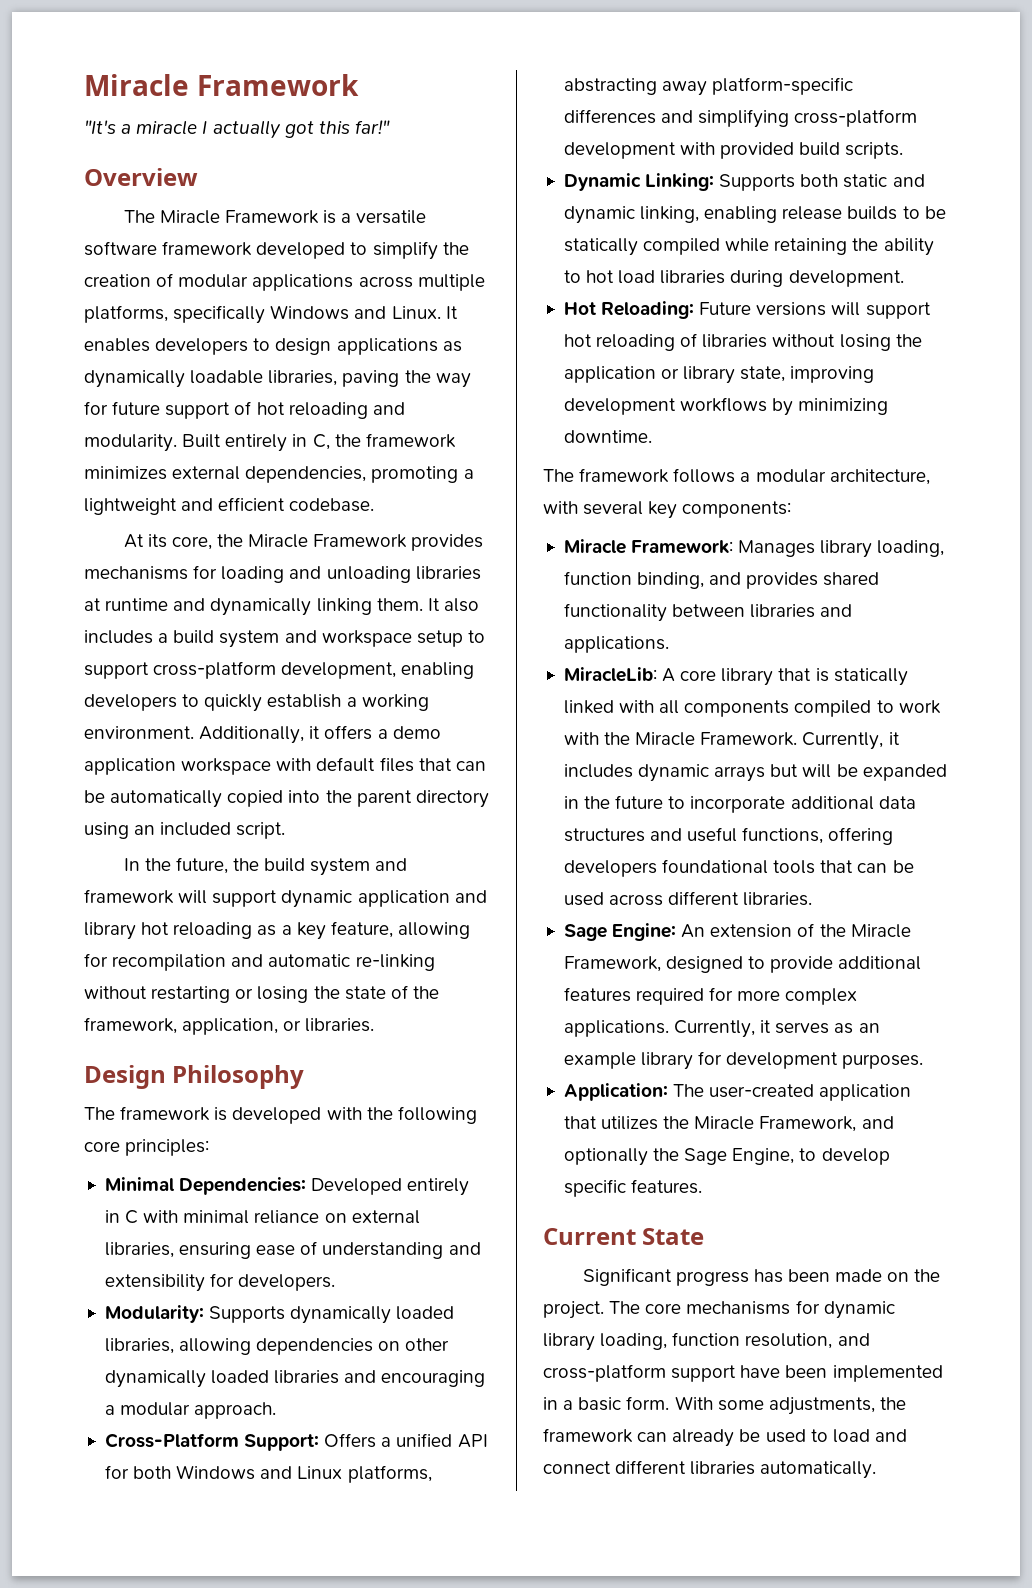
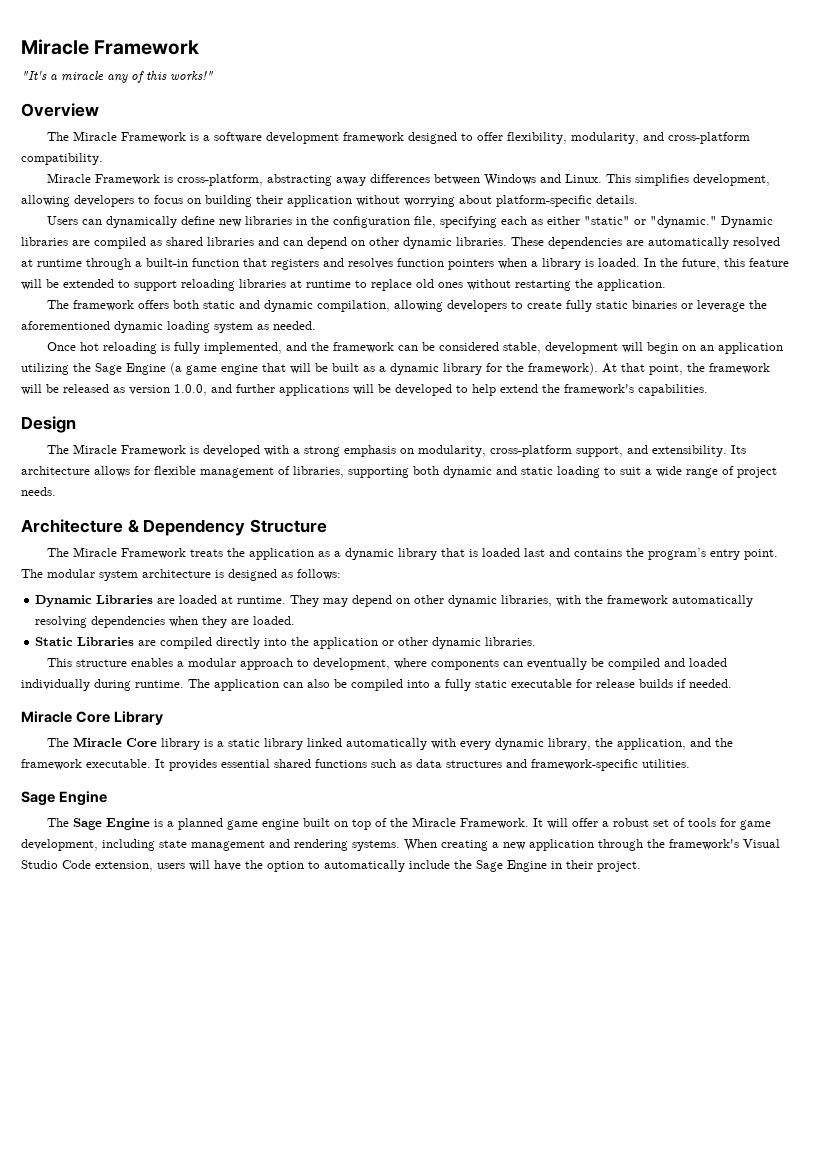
[202,120,390,139] I actually got this far!" -> [107,71,213,83] any of this works!"
[356,210,427,224] [84,241,469,260] [84,273,485,291] [84,305,458,324] [84,338,462,355] [84,370,471,388] [84,401,405,419] [84,433,456,452] [84,466,474,483] [84,497,375,515] [123,534,484,551] [84,565,481,583] [84,598,479,616] [84,630,485,648] [84,661,475,679] [84,694,429,712] [84,725,441,744] [84,757,486,775] [84,790,489,808] [84,822,286,839] [123,857,408,876] [84,889,487,908] [84,921,470,940] [84,953,435,971] [84,985,439,1003] [84,1017,375,1035] [84,1065,305,1089] [84,1106,477,1124] [84,1139,210,1156] [104,1177,470,1196] [104,1210,420,1224] [104,1241,481,1259] [104,1273,336,1292] [104,1305,455,1324] [104,1338,450,1355] [104,1370,486,1388] [104,1402,277,1419] [104,1433,488,1451] [104,1465,432,1483] [563,77,854,96] [563,109,918,128] [563,142,904,159] [563,173,925,191] [563,206,946,224] [563,238,934,256] [563,270,904,287] [563,301,931,319] [563,333,922,351] [563,366,875,384] [563,397,889,416] [563,430,652,443] [543,468,930,485] [543,501,792,519] [563,539,945,558] [563,571,880,589] [563,603,853,622] [563,636,669,653] [563,667,908,686] [563,700,941,717] [563,732,900,750] [563,764,947,782] [563,795,916,813] [563,827,894,845] [563,859,914,877] [563,891,813,906] [563,923,911,941] [563,956,922,973] [563,987,858,1005] [563,1020,880,1038] [563,1051,924,1070] [563,1083,912,1101] [563,1116,894,1132] [563,1148,890,1166] [563,1179,703,1197] [543,1228,705,1245] [582,1268,941,1286] [543,1300,895,1319] [543,1332,870,1351] [543,1364,943,1382] [543,1396,906,1415] [543,1428,907,1447] [543,1460,877,1479] versatile software framework developed to simplify the creation of modular applications across multiple platforms, specifically Windows and Linux. It enables developers to design applications as dynamically loadable libraries, paving the way for future support of hot reloading and modularity. Built entirely in C, the framework minimizes external dependencies, promoting a lightweight and efficient codebase. // At its core, the Miracle Framework provides mechanisms for loading and unloading libraries at runtime and dynamically linking them. It also includes a build system and workspace setup to support cross-platform development, enabling developers to quickly establish a working environment. Additionally, it offers a demo application workspace with default files that can be automatically copied into the parent directory using an included script. // In the future, the build system and framework will support dynamic application and library hot reloading as a key feature, allowing for recompilation and automatic re-linking without restarting or losing the state of the framework, application, or libraries. // Design Philosophy // The framework is developed with the following core principles: // Minimal Dependencies: Developed entirely in C with minimal reliance on external libraries, ensuring ease of understanding and extensibility for developers. // Modularity: Supports dynamically loaded libraries, allowing dependencies on other dynamically loaded libraries and encouraging a modular approach. // Cross-Platform Support: Offers a unified API for both Windows and Linux platforms, abstracting away platform-specific differences and simplifying cross-platform development with provided build scripts. // Dynamic Linking: Supports both static and dynamic linking, enabling release builds to be statically compiled while retaining the ability to hot load libraries during development. // Hot Reloading: Future versions will support hot reloading of libraries without losing the application or library state, improving development workflows by minimizing downtime. // The framework follows a modular architecture, with several key components: // Miracle Framework: Manages library loading, function binding, and provides shared functionality between libraries and applications. // MiracleLib: A core library that is statically linked with all components compiled to work with the Miracle Framework. Currently, it includes dynamic arrays but will be expanded in the future to incorporate additional data structures and useful functions, offering developers foundational tools that can be used across different libraries. // Sage Engine: An extension of the Miracle Framework, designed to provide additional features required for more complex applications. Currently, it serves as an example library for development purposes. // Application: The user-created application that utilizes the Miracle Framework, and optionally the Sage Engine, to develop specific features. // Current State // Significant progress has been made on the project. The core mechanisms for dynamic library loading, function resolution, and cross-platform support have been implemented in a basic form. With some adjustments, the framework can already be used to load and connect different libraries automatically. -> [213,132,750,144] [21,153,103,165] [46,173,770,186] [21,195,638,207] [46,216,773,228] [21,237,780,249] [21,258,789,270] [21,279,666,291] [46,300,767,312] [21,321,316,333] [46,342,783,354] [21,362,770,375] [21,384,708,396] [21,416,76,433] [46,444,746,457] [21,466,777,478] [21,487,56,496] [21,519,327,536] [46,547,778,560] [21,569,341,581] [35,595,754,607] [35,616,296,628] [35,637,537,649] [46,658,727,670] [21,679,732,691] [21,711,163,725] [46,737,733,750] [21,759,690,771] [21,791,107,806] [46,817,771,830] [21,839,780,851] [21,860,641,872] software development framework designed to offer flexibility, modularity, and cross-platform compatibility. // Miracle Framework is cross-platform, abstracting away differences between Windows and Linux. This simplifies development, allowing developers to focus on building their application without worrying about platform-specific details. // Users can dynamically define new libraries in the configuration file, specifying each as either "static" or "dynamic." Dynamic libraries are compiled as shared libraries and can depend on other dynamic libraries. These dependencies are automatically resolved at runtime through a built-in function that registers and resolves function pointers when a library is loaded. In the future, this feature will be extended to support reloading libraries at runtime to replace old ones without restarting the application. // The framework offers both static and dynamic compilation, allowing developers to create fully static binaries or leverage the aforementioned dynamic loading system as needed. // Once hot reloading is fully implemented, and the framework can be considered stable, development will begin on an application utilizing the Sage Engine (a game engine that will be built as a dynamic library for the framework). At that point, the framework will be released as version 1.0.0, and further applications will be developed to help extend the framework's capabilities. // Design // The Miracle Framework is developed with a strong emphasis on modularity, cross-platform support, and extensibility. Its architecture allows for flexible management of libraries, supporting both dynamic and static loading to suit a wide range of project needs. // Architecture & Dependency Structure // The Miracle Framework treats the application as a dynamic library that is loaded last and contains the program’s entry point. The modular system architecture is designed as follows: // Dynamic Libraries are loaded at runtime. They may depend on other dynamic libraries, with the framework automatically resolving dependencies when they are loaded. // Static Libraries are compiled directly into the application or other dynamic libraries. // This structure enables a modular approach to development, where components can eventually be compiled and loaded individually during runtime. The application can also be compiled into a fully static executable for release builds if needed. // Miracle Core Library // The Miracle Core library is a static library linked automatically with every dynamic library, the application, and the framework executable. It provides essential shared functions such as data structures and framework-specific utilities. // Sage Engine // The Sage Engine is a planned game engine built on top of the Miracle Framework. It will offer a robust set of tools for game development, including state management and rendering systems. When creating a new application through the framework's Visual Studio Code extension, users will have the option to automatically include the Sage Engine in their project.

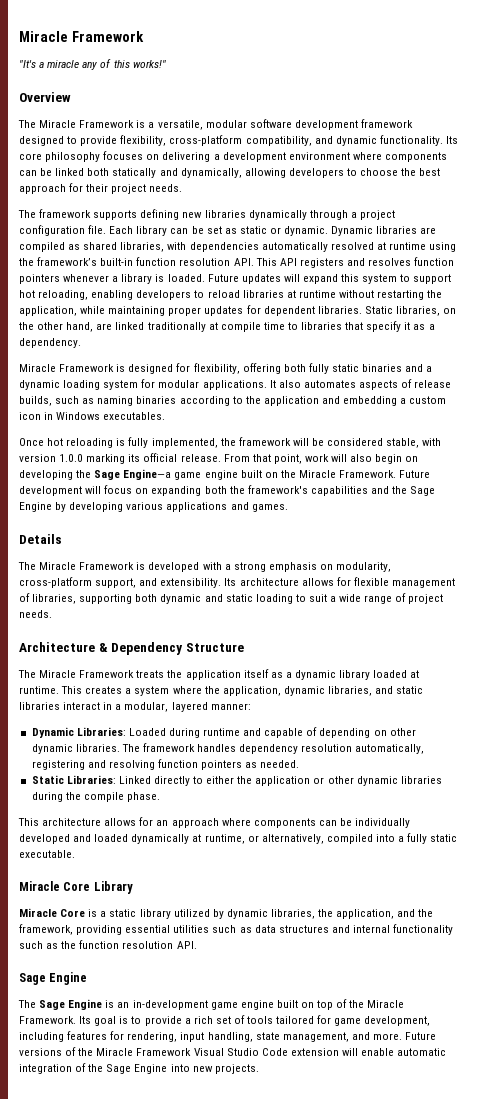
(210, 138) none -> [157,120,247,130] versatile, modular
[476,132,750,144] [21,153,103,165] [46,173,770,186] [21,195,638,207] [46,216,717,228] offer flexibility, modularity, and cross-platform compatibility. // Miracle Framework is cross-platform, abstracting away differences between Windows and Linux. This simplifies development, allowing developers to focus on building their application without worrying about platform-specific details. // Users can dynamically define new libraries in the configuration file, specifying each as either "static" or "dynamic." -> [80,135,458,146] [19,151,447,162] [19,168,441,178] [19,183,183,194] [18,209,395,220] [19,225,329,236] provide flexibility, cross-platform compatibility, and dynamic functionality. Its core philosophy focuses on delivering a development environment where components can be linked both statically and dynamically, allowing developers to choose the best approach for their project needs. // The framework supports defining new libraries dynamically through a project configuration file. Each library can be set as static or dynamic.
[207,237,780,249] [21,258,267,270] libraries and can depend on other dynamic libraries. These dependencies are automatically resolved at runtime through a built-in function that -> [120,242,457,252] [19,257,297,266] libraries, with dependencies automatically resolved at runtime using the framework’s built-in function resolution API. This API
[498,258,527,269] when -> [63,274,110,282] whenever
[644,258,789,270] [21,279,666,291] [46,300,767,312] [21,321,316,333] In the future, this feature will be extended to support reloading libraries at runtime to replace old ones without restarting the application. // The framework offers both static and dynamic compilation, allowing developers to create fully static binaries or leverage the aforementioned dynamic loading system as needed. -> [207,274,452,284] [19,290,443,300] [19,305,457,316] [19,321,435,332] [19,338,81,348] [19,363,433,374] [19,379,452,390] [19,396,447,406] [19,412,166,420] Future updates will expand this system to support hot reloading, enabling developers to reload libraries at runtime without restarting the application, while maintaining proper updates for dependent libraries. Static libraries, on the other hand, are linked traditionally at compile time to libraries that specify it as a dependency. // Miracle Framework is designed for flexibility, offering both fully static binaries and a dynamic loading system for modular applications. It also automates aspects of release builds, such as naming binaries according to the application and embedding a custom icon in Windows executables.
[285,342,783,354] [21,362,770,375] [21,384,708,396] [21,416,76,433] and the framework can be considered stable, development will begin on an application utilizing the Sage Engine (a game engine that will be built as a dynamic library for the framework). At that point, the framework will be released as version 1.0.0, and further applications will be developed to help extend the framework's capabilities. // Design -> [220,437,442,448] [19,453,419,464] [19,469,431,480] [19,485,436,496] [19,502,288,512] [19,534,62,544] the framework will be considered stable, with version 1.0.0 marking its official release. From that point, work will also begin on developing the Sage Engine—a game engine built on the Miracle Framework. Future development will focus on expanding both the framework's capabilities and the Sage Engine by developing various applications and games. // Details
[317,548,778,560] [21,569,341,581] [35,595,754,607] [35,616,296,628] [35,637,288,649] as a dynamic library that is loaded last and contains the program’s entry point. The modular system architecture is designed as follows: // Dynamic Libraries are loaded at runtime. They may depend on other dynamic libraries, with the framework automatically resolving dependencies when they are loaded. // Static Libraries are compiled directly into -> [243,669,420,680] [19,686,424,696] [19,702,251,712] [31,727,416,738] [31,743,425,754] [31,759,300,770] [31,775,235,786] itself as a dynamic library loaded at runtime. This creates a system where the application, dynamic libraries, and static libraries interact in a modular, layered manner: // Dynamic Libraries: Loaded during runtime and capable of depending on other dynamic libraries. The framework handles dependency resolution automatically, registering and resolving function pointers as needed. // Static Libraries: Linked directly to either
[485,637,537,646] [46,658,727,670] [21,679,347,691] libraries. // This structure enables a modular approach to development, where components can eventually be compiled and loaded individually during runtime. The application can also be -> [400,776,442,784] [31,792,160,802] [18,817,411,828] [19,834,324,844] libraries during the compile phase. // This architecture allows for an approach where components can be individually developed and loaded dynamically at runtime, or alternatively,
[511,679,732,688] executable for release builds if needed. -> [19,850,75,858] executable.
[46,737,200,750] The Miracle Core library -> [19,908,86,917] Miracle Core
[306,738,733,750] [21,759,367,771] linked automatically with every dynamic library, the application, and the framework executable. It provides essential shared functions -> [173,909,434,919] [19,924,210,935] utilized by dynamic libraries, the application, and the framework, providing essential utilities
[531,759,690,771] framework-specific utilities. -> [352,924,454,935] [19,940,197,949] internal functionality such as the function resolution API.
[166,818,223,830] a planned -> [117,1000,208,1010] an in-development
[532,818,649,829] It will offer a robust -> [79,1016,213,1026] Its goal is to provide a rich
(716, 822) none -> [276,1016,315,1024] tailored
[159,839,780,851] [21,860,641,872] state management and rendering systems. When creating a new application through the framework's Visual Studio Code extension, users will have the option to automatically include the Sage Engine in their project. -> [67,1031,437,1042] [19,1047,447,1056] [19,1063,259,1074] features for rendering, input handling, state management, and more. Future versions of the Miracle Framework Visual Studio Code extension will enable automatic integration of the Sage Engine into new projects.

